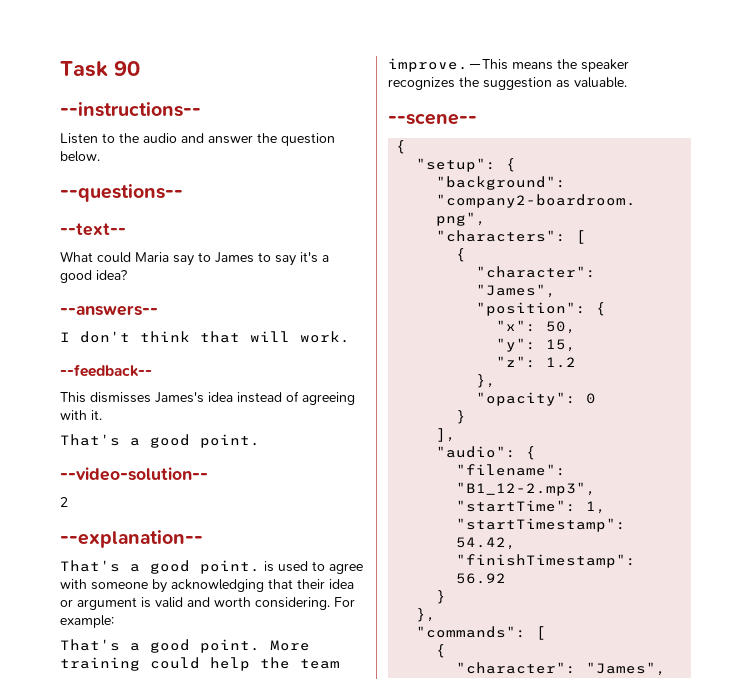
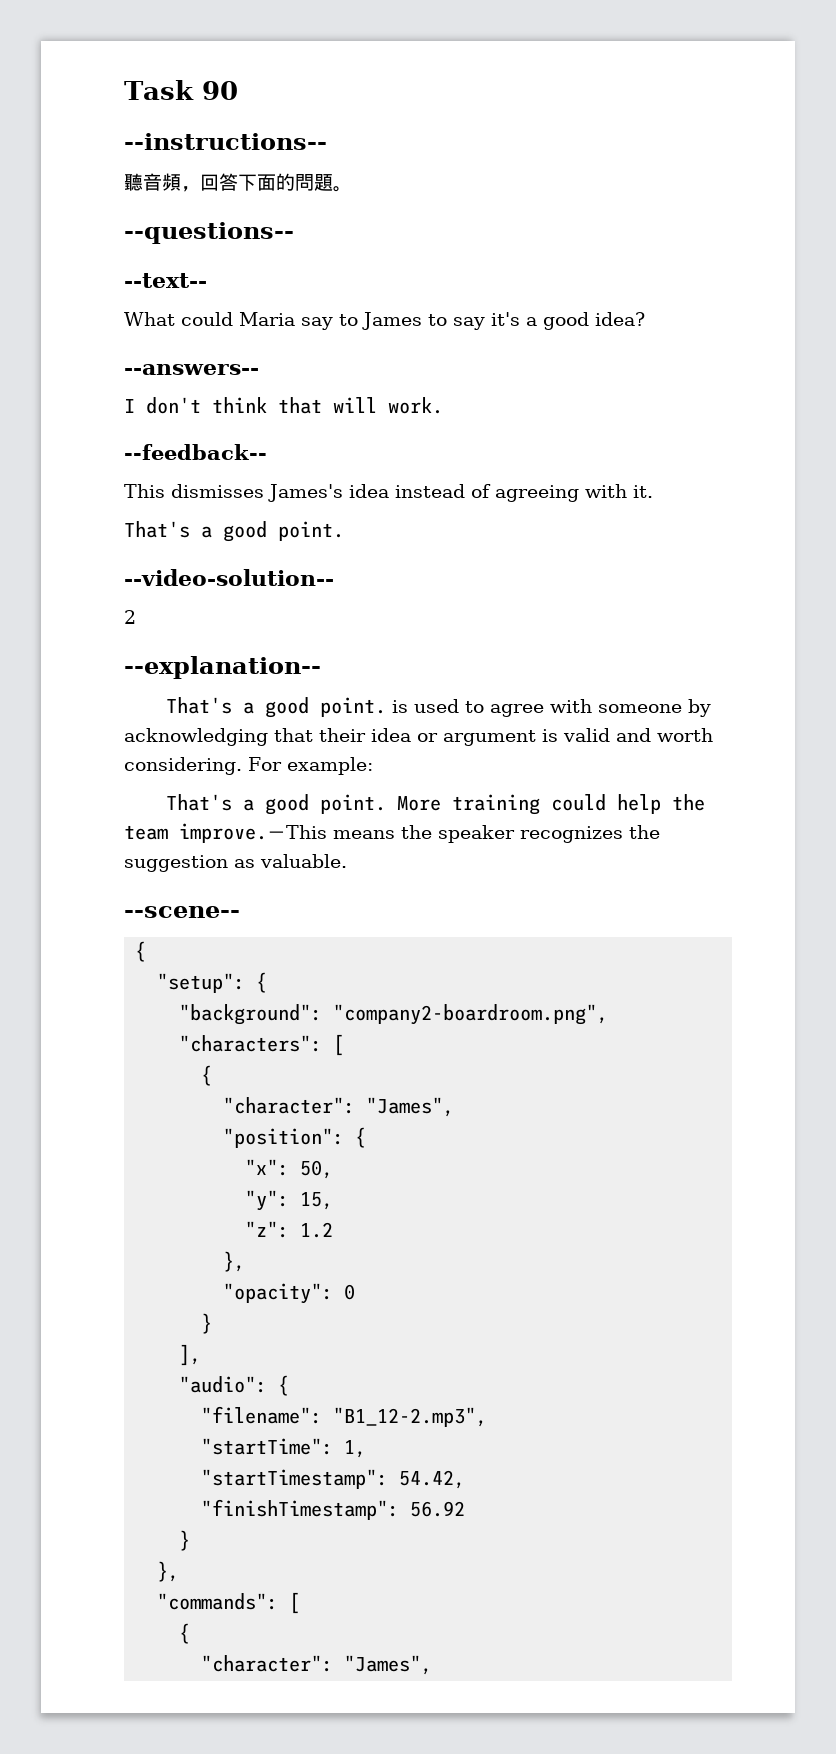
[60,133,335,146] [60,151,100,162] Listen to the audio and answer the question below. -> [124,173,352,192] 聽音頻，回答下面的問題。

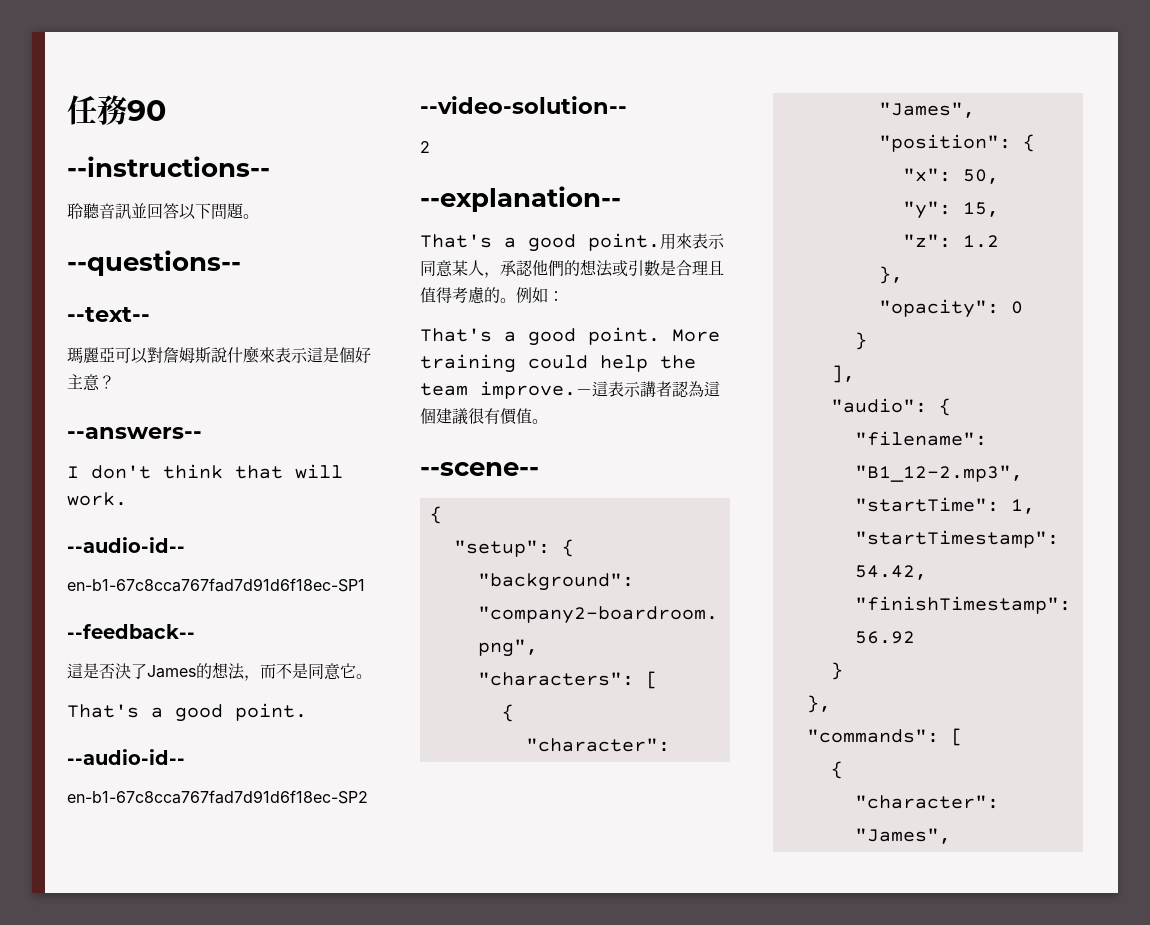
[124,80,194,100] Task -> [67,95,127,125] 任務
[124,173,295,192] 聽音頻，回答下面的 -> [67,203,211,220] 聆聽音訊並回答以下
[124,312,645,330] What could Maria say to James to say it's a good idea? -> [67,346,371,364] [67,374,115,391] 瑪麗亞可以對詹姆斯說什麼來表示這是個好主意？
(443, 405) none -> [67,537,185,553] [67,578,365,592] // --audio-id-- // en-b1-67c8cca767fad7d91d6f18ec-SP1
[124,484,653,502] [124,521,344,542] This dismisses James's idea instead of agreeing with it. // That's a good point. -> [67,662,372,681] [67,703,307,722] [67,749,185,765] [67,790,368,804] 這是否決了James的想法，而不是同意它。 // That's a good point. // --audio-id-- // en-b1-67c8cca767fad7d91d6f18ec-SP2
[392,699,712,717] [124,728,713,746] [124,757,373,775] is used to agree with someone by acknowledging that their idea or argument is valid and worth considering. For example: -> [660,233,725,250] [420,259,724,278] [420,286,564,304] 用來表示同意某人，承認他們的想法或引數是合理且值得考慮的。例如：
[286,825,660,843] [124,854,347,872] This means the speaker recognizes the suggestion as valuable. -> [592,381,720,398] [420,408,548,425] 這表示講者認為這個建議很有價值。

